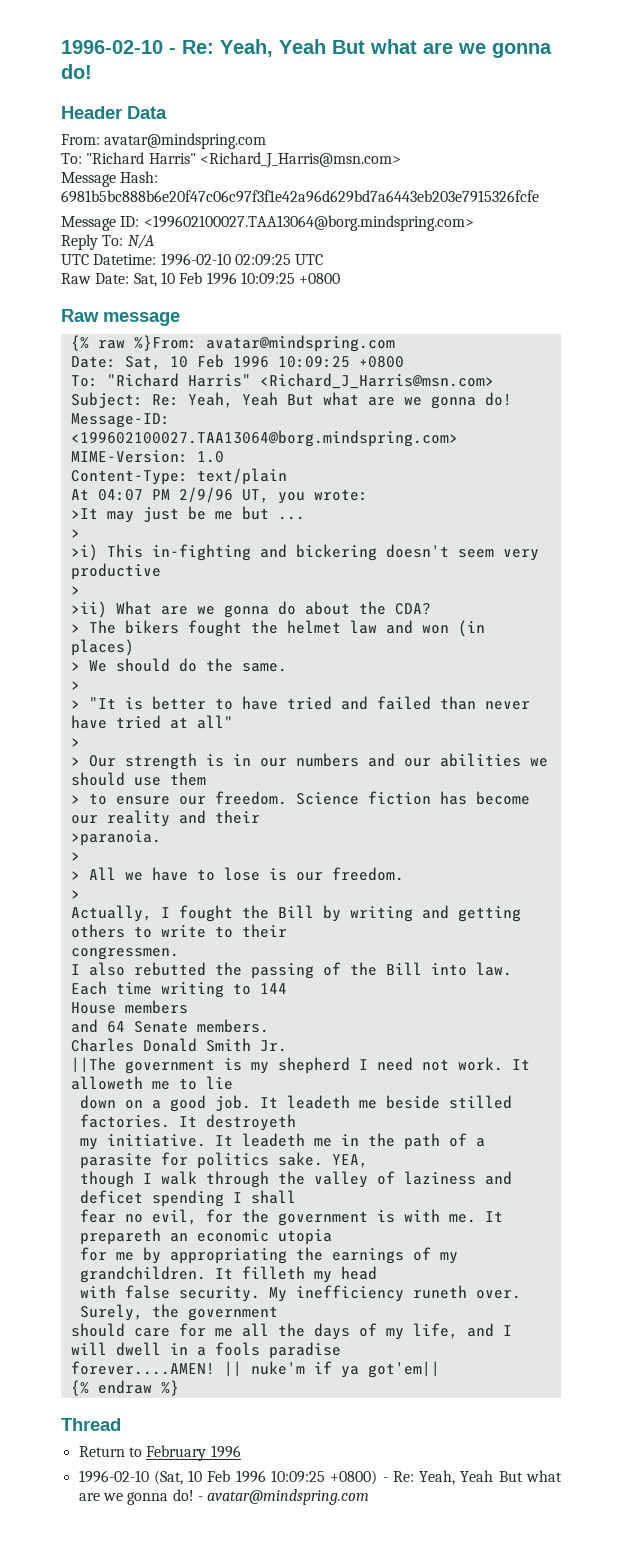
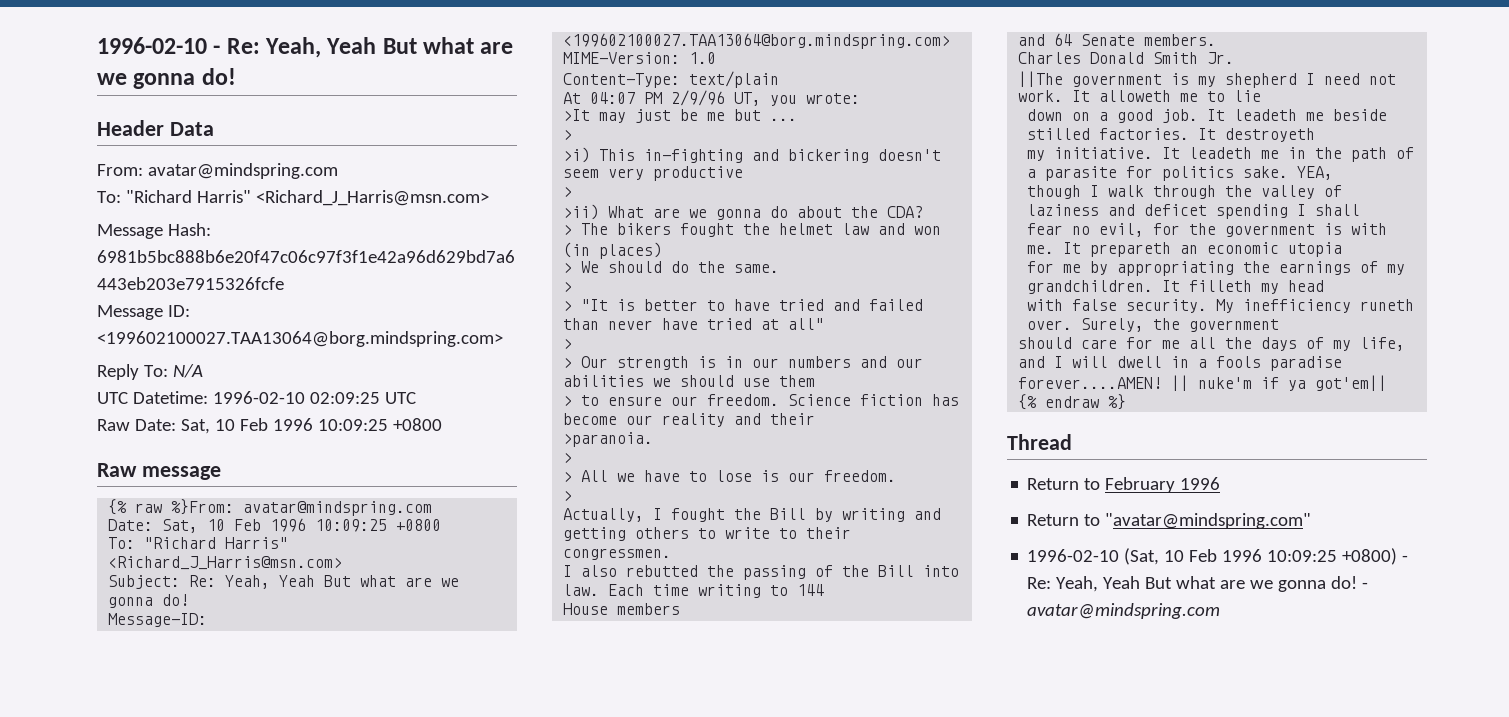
(241, 1451) none -> [1027,513,1312,529] // Return to "avatar@mindspring.com"

